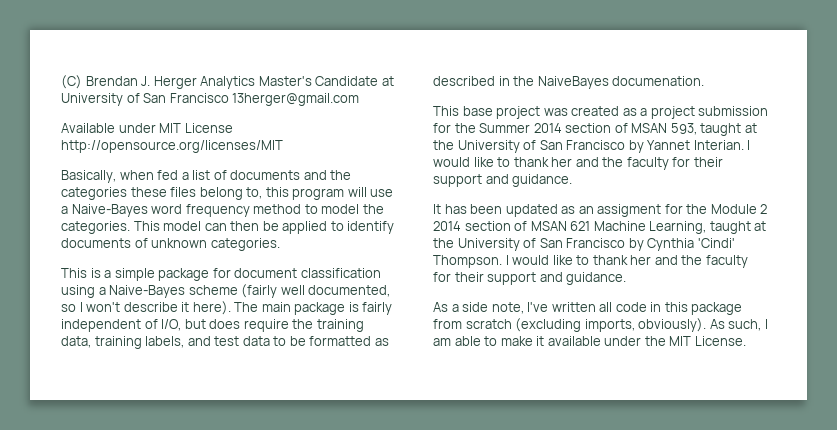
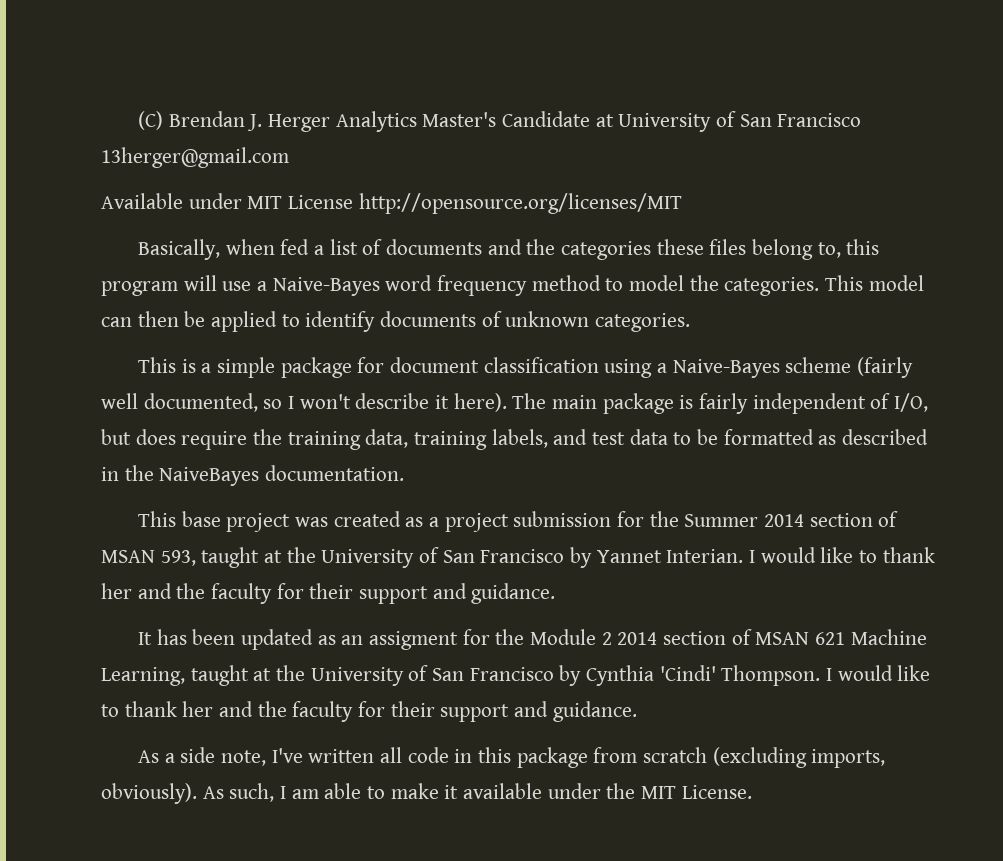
[612,76,705,86] documenation. -> [265,465,405,481] documentation.

